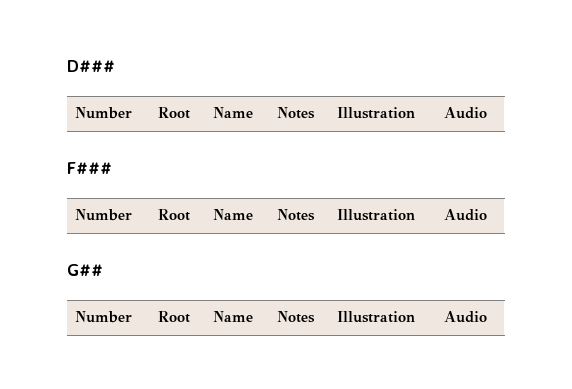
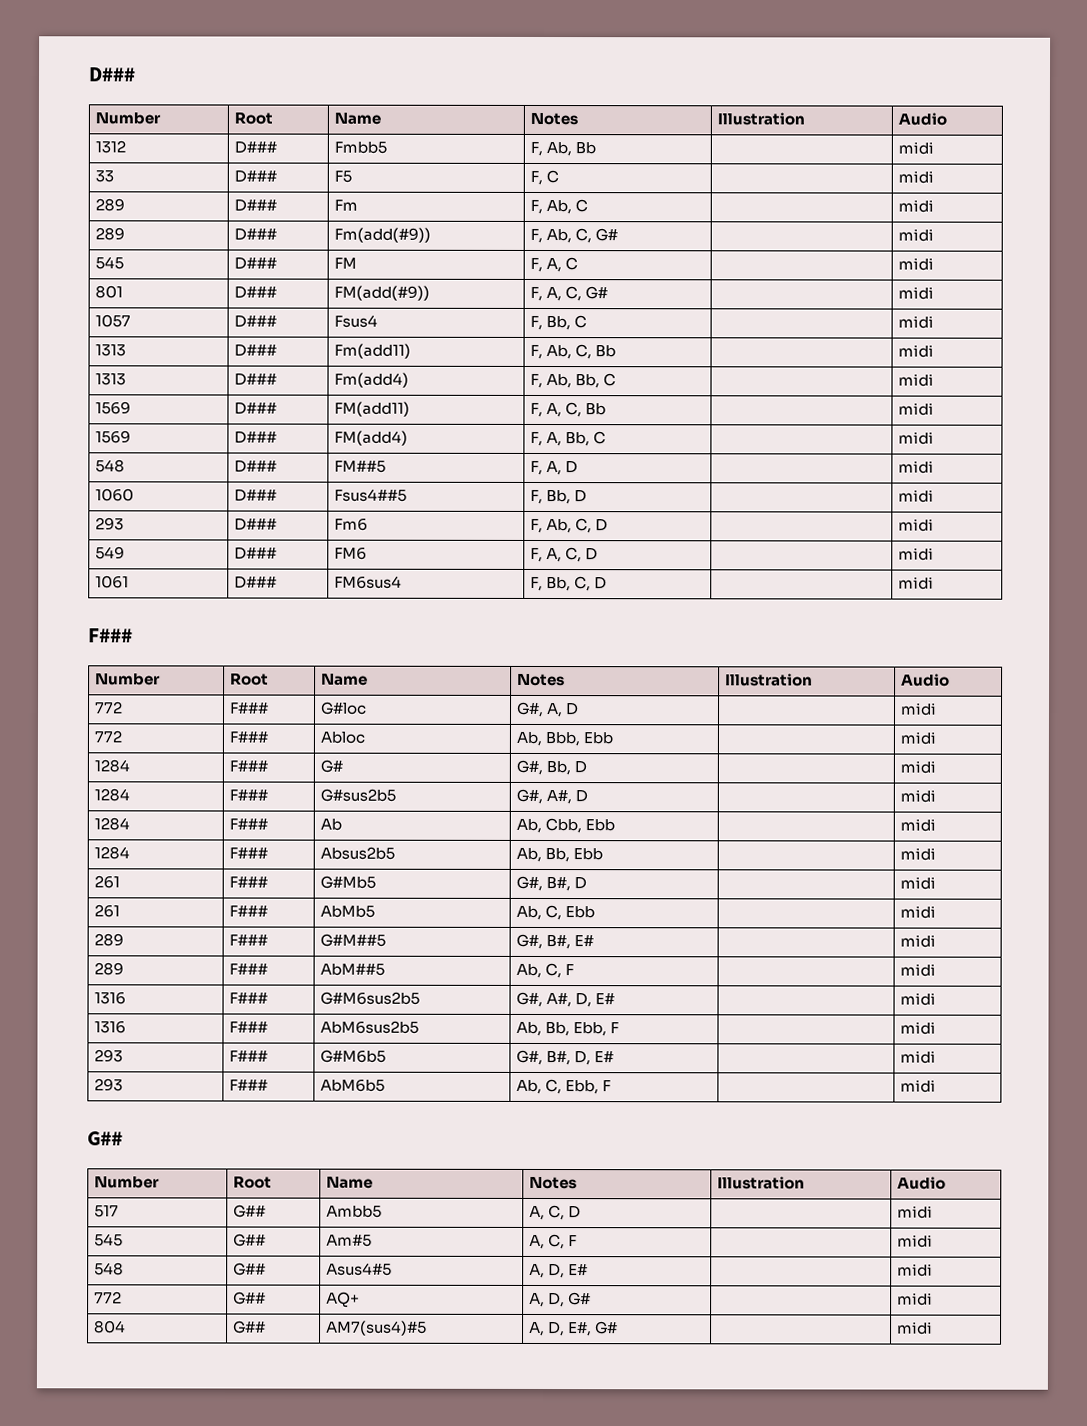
(487, 113) none -> [94,140,126,154] [233,141,277,154] [333,141,387,154] [529,141,596,157] [897,141,934,155] [94,170,114,183] [233,170,277,183] [333,170,352,183] [529,170,559,185] [897,170,934,184] [94,198,125,212] [233,199,277,212] [333,199,358,211] [529,199,588,215] [897,199,934,213] [94,227,125,241] [233,228,277,241] [333,227,431,243] [529,228,618,244] [897,228,934,242] [94,256,124,270] [233,257,277,270] [333,257,357,269] [529,257,578,273] [897,257,934,271] [94,285,123,299] [233,286,277,299] [333,285,430,301] [529,286,608,302] [897,286,934,300] [94,314,131,328] [233,315,277,328] [333,314,378,328] [529,315,587,331] [897,315,934,329] [94,344,126,357] [233,344,277,357] [333,343,411,359] [529,344,616,360] [897,344,934,358] [94,373,126,386] [233,373,277,386] [333,372,409,388] [529,373,616,389] [897,373,934,387] [94,401,131,415] [233,402,277,415] [333,401,410,417] [529,402,606,418] [897,402,934,416] [94,430,131,444] [233,431,277,444] [333,430,408,446] [529,431,606,447] [897,431,934,445] [94,459,125,473] [233,460,277,473] [333,460,386,473] [529,460,578,476] [897,460,934,474] [94,488,134,502] [233,489,277,502] [333,488,407,502] [529,489,587,505] [897,489,934,503] [94,517,124,531] [233,518,277,531] [333,517,368,531] [529,518,608,534] [897,518,934,532] [94,546,125,560] [233,547,277,560] [333,546,367,560] [529,547,598,563] [897,547,934,561] [94,575,129,589] [233,576,277,589] [333,575,402,589] [529,576,607,592] [897,576,934,590] // 1312 | D### | Fmbb5 | F, Ab, Bb | | midi // 33 | D### | F5 | F, C | | midi // 289 | D### | Fm | F, Ab, C | | midi // 289 | D### | Fm(add(#9)) | F, Ab, C, G# | | midi // 545 | D### | FM | F, A, C | | midi // 801 | D### | FM(add(#9)) | F, A, C, G# | | midi // 1057 | D### | Fsus4 | F, Bb, C | | midi // 1313 | D### | Fm(add11) | F, Ab, C, Bb | | midi // 1313 | D### | Fm(add4) | F, Ab, Bb, C | | midi // 1569 | D### | FM(add11) | F, A, C, Bb | | midi // 1569 | D### | FM(add4) | F, A, Bb, C | | midi // 548 | D### | FM##5 | F, A, D | | midi // 1060 | D### | Fsus4##5 | F, Bb, D | | midi // 293 | D### | Fm6 | F, Ab, C, D | | midi // 549 | D### | FM6 | F, A, C, D | | midi // 1061 | D### | FM6sus4 | F, Bb, C, D | | midi
(487, 215) none -> [93,701,123,714] [228,702,269,714] [319,701,367,715] [515,701,579,718] [899,702,937,716] [93,730,122,743] [228,731,268,743] [319,731,365,744] [515,731,613,747] [899,731,936,745] [93,759,130,773] [228,760,268,772] [319,759,343,773] [515,759,587,776] [899,760,936,774] [93,788,130,802] [228,789,268,801] [319,788,396,802] [515,788,588,805] [899,789,936,803] [93,817,130,831] [228,818,268,830] [319,818,342,831] [515,818,615,834] [899,818,936,832] [93,846,130,860] [228,847,268,859] [319,846,395,860] [515,847,603,863] [899,847,936,861] [93,875,120,889] [228,876,268,888] [319,875,376,889] [515,875,587,892] [899,876,936,890] [93,904,120,918] [228,905,268,917] [319,905,375,918] [515,905,595,921] [899,905,936,919] [93,933,124,947] [228,934,268,946] [319,933,386,947] [515,933,594,950] [899,934,936,948] [93,962,124,976] [228,963,268,975] [319,963,385,976] [515,963,574,979] [899,963,936,977] [93,991,126,1005] [228,992,268,1004] [319,991,420,1005] [515,991,615,1008] [899,992,936,1006] [93,1020,126,1034] [228,1021,268,1033] [319,1020,419,1034] [515,1021,619,1037] [899,1021,936,1035] [93,1049,123,1063] [228,1050,268,1062] [319,1049,386,1063] [515,1049,614,1066] [899,1050,936,1064] [93,1078,123,1092] [228,1079,268,1091] [319,1078,385,1092] [515,1079,611,1095] [899,1079,936,1093] // 772 | F### | G#loc | G#, A, D | | midi // 772 | F### | Abloc | Ab, Bbb, Ebb | | midi // 1284 | F### | G# | G#, Bb, D | | midi // 1284 | F### | G#sus2b5 | G#, A#, D | | midi // 1284 | F### | Ab | Ab, Cbb, Ebb | | midi // 1284 | F### | Absus2b5 | Ab, Bb, Ebb | | midi // 261 | F### | G#Mb5 | G#, B#, D | | midi // 261 | F### | AbMb5 | Ab, C, Ebb | | midi // 289 | F### | G#M##5 | G#, B#, E# | | midi // 289 | F### | AbM##5 | Ab, C, F | | midi // 1316 | F### | G#M6sus2b5 | G#, A#, D, E# | | midi // 1316 | F### | AbM6sus2b5 | Ab, Bb, Ebb, F | | midi // 293 | F### | G#M6b5 | G#, B#, D, E# | | midi // 293 | F### | AbM6b5 | Ab, C, Ebb, F | | midi
(487, 317) none -> [93,1205,119,1218] [232,1204,266,1218] [325,1205,382,1218] [528,1205,581,1221] [896,1205,933,1219] [93,1233,123,1247] [232,1233,266,1247] [325,1234,372,1247] [528,1234,577,1250] [896,1234,933,1248] [93,1262,124,1276] [232,1262,266,1276] [325,1262,392,1276] [528,1263,588,1279] [896,1263,933,1277] [93,1291,122,1304] [232,1291,266,1305] [325,1291,360,1308] [528,1292,591,1308] [896,1292,933,1306] [93,1320,126,1334] [232,1320,266,1334] [325,1320,427,1336] [528,1321,618,1337] [896,1321,933,1335] // 517 | G## | Ambb5 | A, C, D | | midi // 545 | G## | Am#5 | A, C, F | | midi // 548 | G## | Asus4#5 | A, D, E# | | midi // 772 | G## | AQ+ | A, D, G# | | midi // 804 | G## | AM7(sus4)#5 | A, D, E#, G# | | midi

